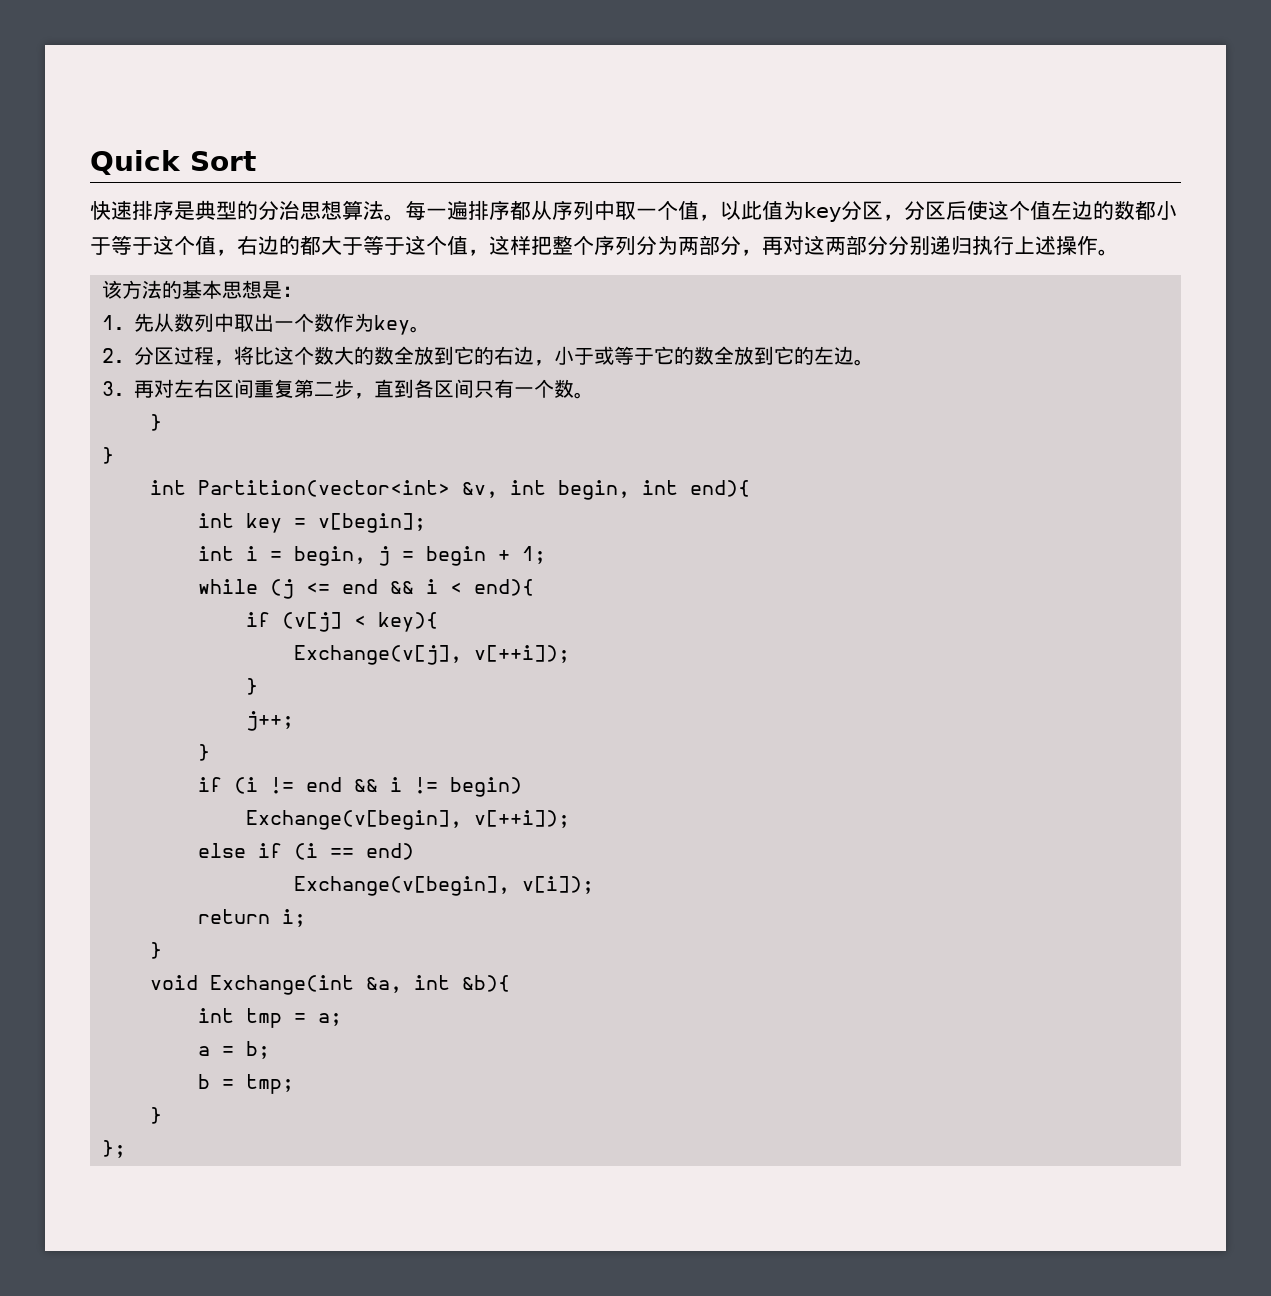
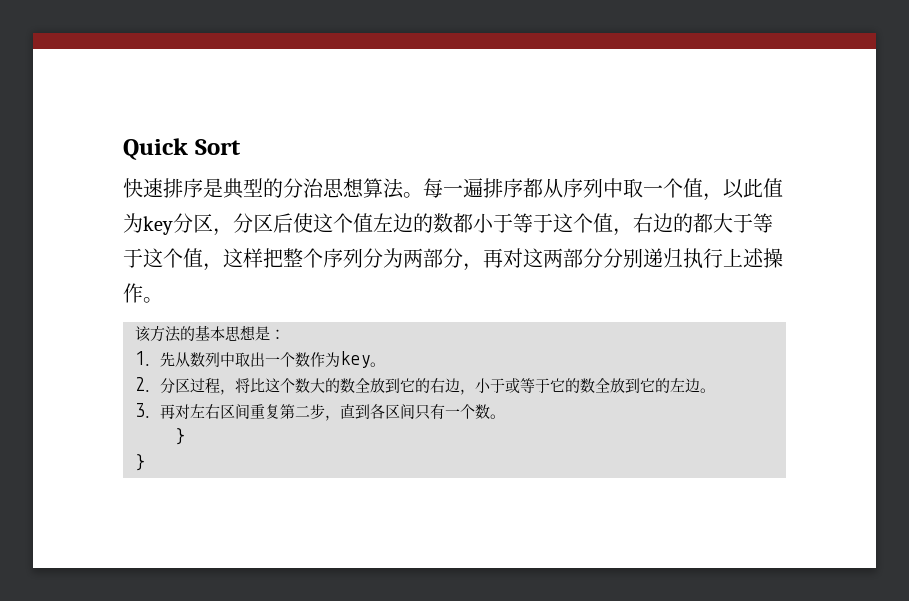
[150,480,751,500] [198,513,427,533] [198,546,547,566] [198,579,535,599] [246,612,439,632] [294,645,571,665] [246,678,259,695] [246,711,295,731] [198,744,211,761] [198,777,523,797] [246,810,571,830] [198,843,415,860] [294,876,595,896] [198,909,307,927] [150,942,163,959] [150,975,511,995] [198,1008,343,1028] [198,1041,271,1059] [198,1074,295,1094] [150,1107,163,1124] [102,1140,127,1158] // int Partition(vector<int> &v, int begin, int end){ // int key = v[begin]; // int i = begin, j = begin + 1; // while (j <= end && i < end){ // if (v[j] < key){ // Exchange(v[j], v[++i]); // } // j++; // } // if (i != end && i != begin) // Exchange(v[begin], v[++i]); // else if (i == end) // Exchange(v[begin], v[i]); // return i; // } // void Exchange(int &a, int &b){ // int tmp = a; // a = b; // b = tmp; // } // }; -> (145, 462) none

